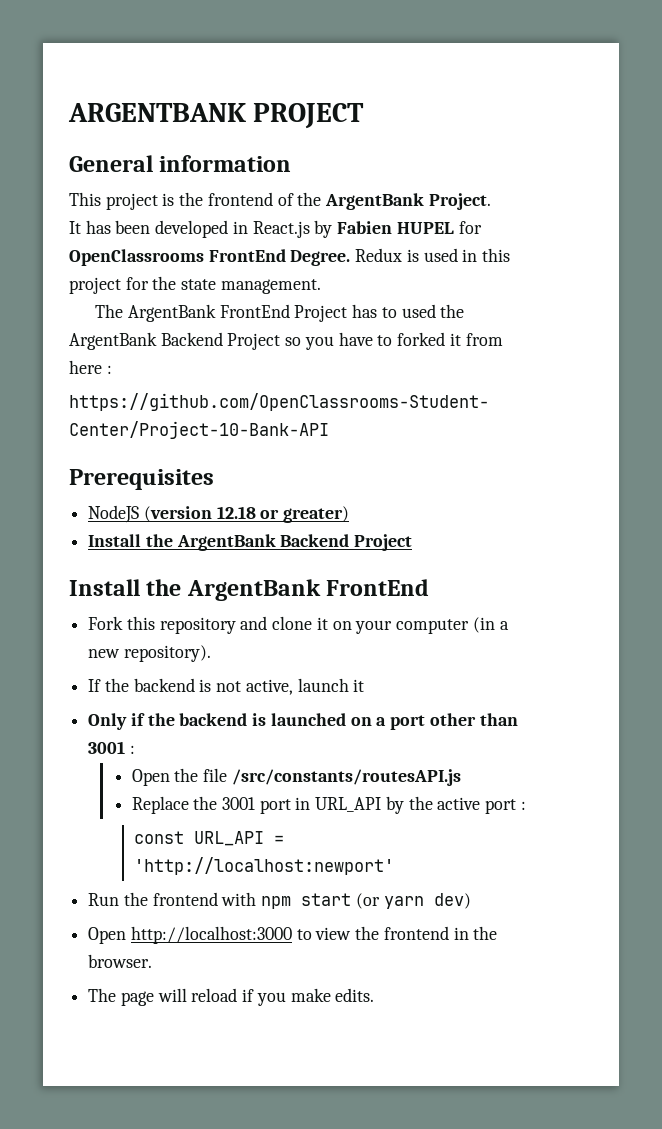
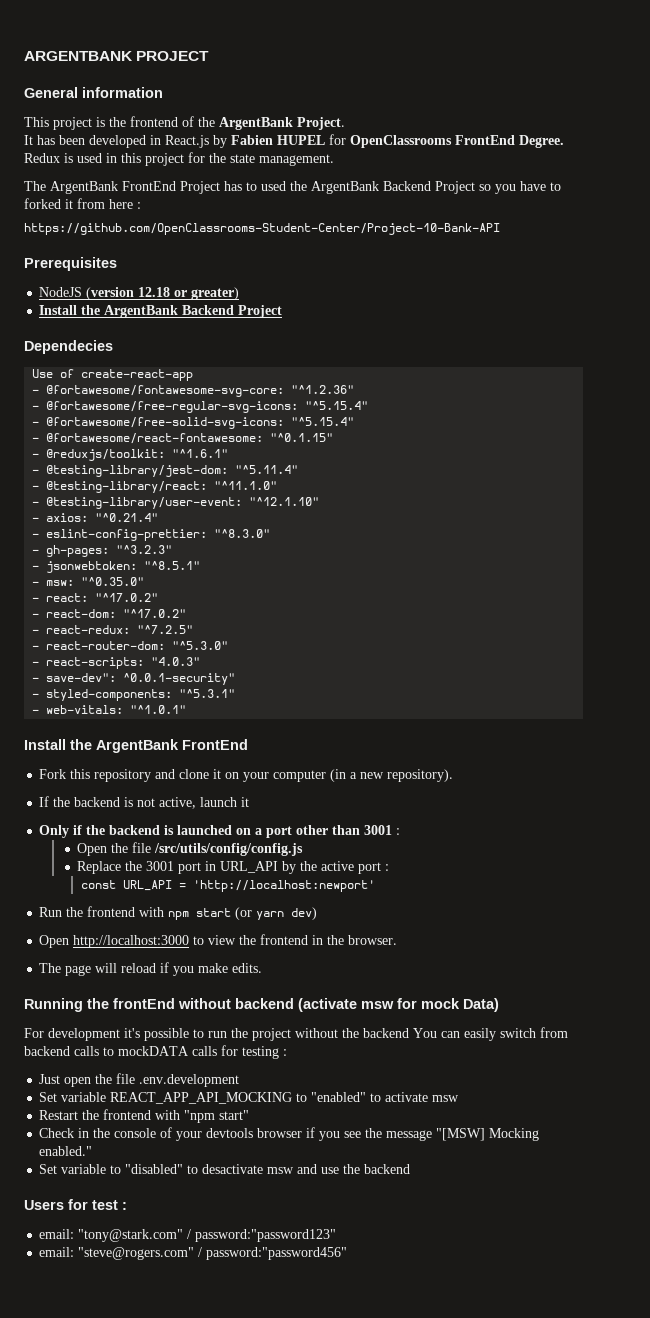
(413, 542) none -> [24,340,113,354] [32,369,194,381] [32,385,355,397] [32,401,369,413] [32,417,355,429] [32,433,334,444] [32,449,229,461] [32,465,299,477] [32,481,278,493] [32,497,320,509] [32,513,159,522] [32,529,271,541] [32,545,173,557] [32,561,201,573] [32,577,145,586] [32,593,159,602] [32,609,187,618] [32,625,194,634] [32,641,229,650] [32,657,201,669] [32,673,236,685] [32,689,236,701] [32,705,187,714] // Dependecies // Use of create-react-app // - @fortawesome/fontawesome-svg-core: "^1.2.36" // - @fortawesome/free-regular-svg-icons: "^5.15.4" // - @fortawesome/free-solid-svg-icons: "^5.15.4" // - @fortawesome/react-fontawesome: "^0.1.15" // - @reduxjs/toolkit: "^1.6.1" // - @testing-library/jest-dom: "^5.11.4" // - @testing-library/react: "^11.1.0" // - @testing-library/user-event: "^12.1.10" // - axios: "^0.21.4" // - eslint-config-prettier: "^8.3.0" // - gh-pages: "^3.2.3" // - jsonwebtoken: "^8.5.1" // - msw: "^0.35.0" // - react: "^17.0.2" // - react-dom: "^17.0.2" // - react-redux: "^7.2.5" // - react-router-dom: "^5.3.0" // - react-scripts: "4.0.3" // - save-dev": ^0.0.1-security" // - styled-components: "^5.3.1" // - web-vitals: "^1.0.1"
[231,769,461,786] /src/constants/routesAPI.js -> [154,843,304,856] /src/utils/config/config.js
(375, 995) none -> [24,998,499,1012] [24,1027,568,1041] [24,1045,287,1059] [39,1073,240,1087] [39,1092,460,1104] [39,1109,250,1123] [39,1127,540,1141] [39,1146,93,1156] [39,1164,411,1174] [24,1199,127,1210] [39,1229,337,1242] [39,1247,348,1260] // Running the frontEnd without backend (activate msw for mock Data) // For development it's possible to run the project without the backend You can easily switch from backend calls to mockDATA calls for testing : // Just open the file .env.development // Set variable REACT_APP_API_MOCKING to "enabled" to activate msw // Restart the frontend with "npm start" // Check in the console of your devtools browser if you see the message "[MSW] Mocking enabled." // Set variable to "disabled" to desactivate msw and use the backend // Users for test : // email: "tony@stark.com" / password:"password123" // email: "steve@rogers.com" / password:"password456"

